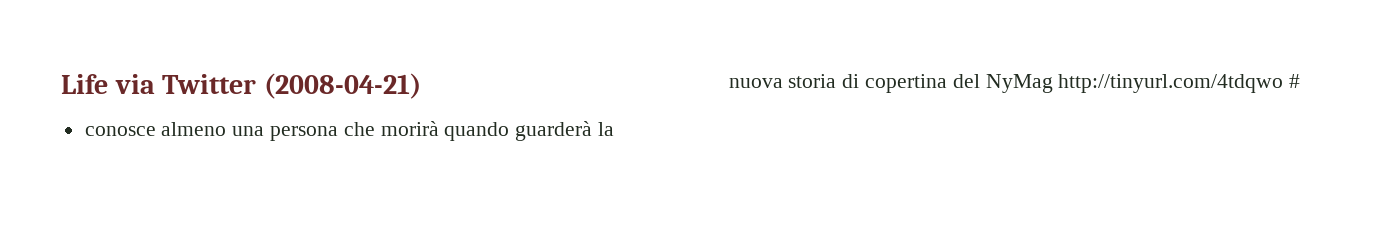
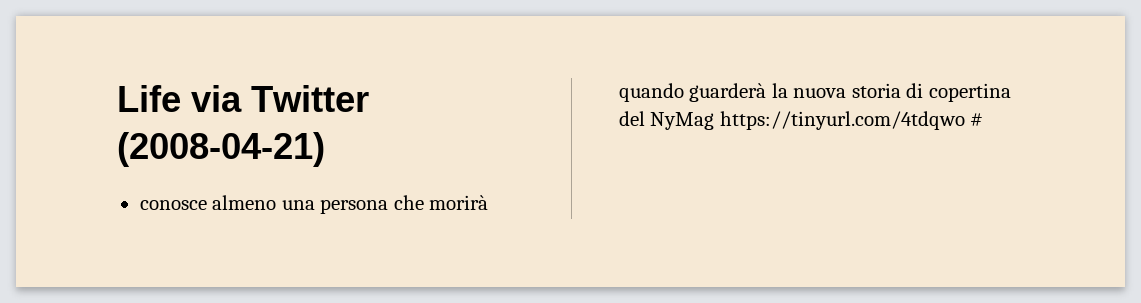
[1058,74,1284,93] http://tinyurl.com/4tdqwo -> [719,111,965,130] https://tinyurl.com/4tdqwo

